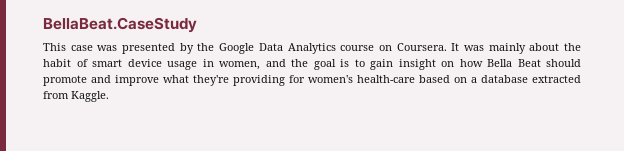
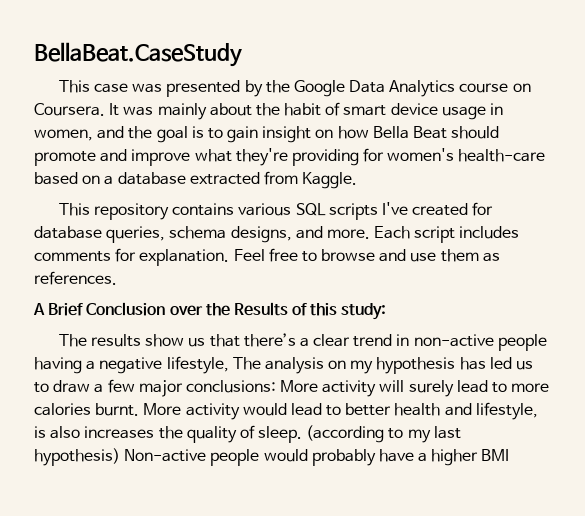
(109, 96) none -> [58,202,494,220] [34,226,520,243] [34,248,500,266] [34,271,117,285] [33,302,387,320] [58,333,547,351] [34,356,534,374] [34,379,550,397] [34,402,538,420] [34,425,461,443] [34,448,510,466] // This repository contains various SQL scripts I've created for database queries, schema designs, and more. Each script includes comments for explanation. Feel free to browse and use them as references. // A Brief Conclusion over the Results of this study: // The results show us that there’s a clear trend in non-active people having a negative lifestyle, The analysis on my hypothesis has led us to draw a few major conclusions: More activity will surely lead to more calories burnt. More activity would lead to better health and lifestyle, is also increases the quality of sleep. (according to my last hypothesis) Non-active people would probably have a higher BMI

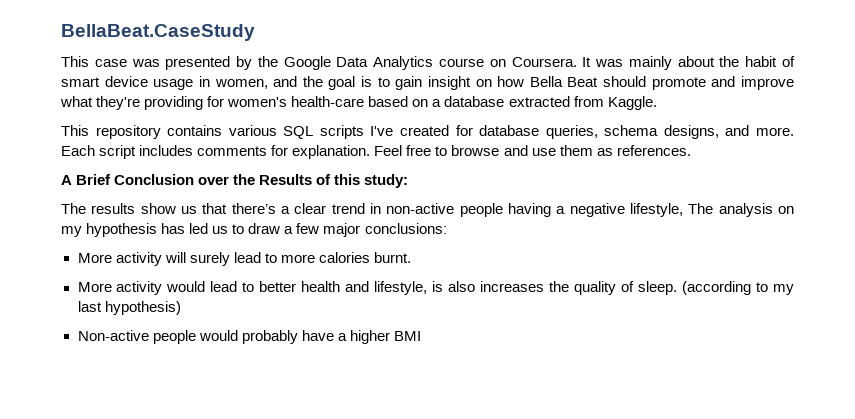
(276, 386) none -> (447, 228) //
(140, 409) none -> (411, 257) //
(120, 457) none -> (181, 308) //

